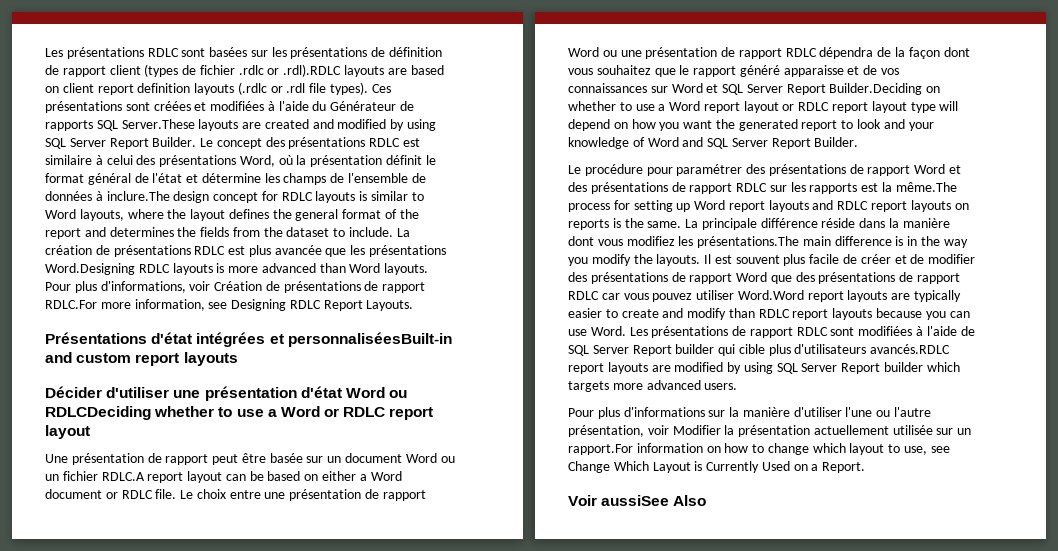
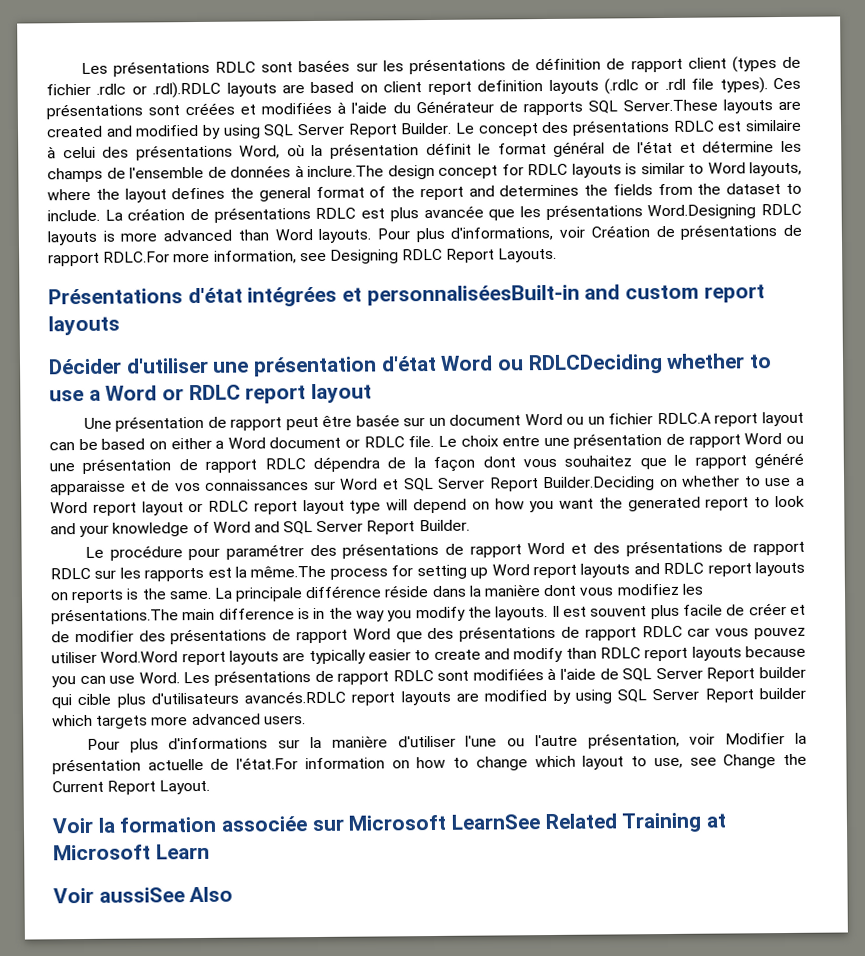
[813,425,972,435] [568,444,633,455] actuellement utilisée sur un rapport.For -> [147,757,299,771] actuelle de l'état.For
[613,461,866,473] Which Layout is Currently Used on a Report. -> [783,753,808,766] [52,779,211,795] [52,812,727,834] [53,843,210,861] the Current Report Layout. // Voir la formation associée sur Microsoft LearnSee Related Training at Microsoft Learn

